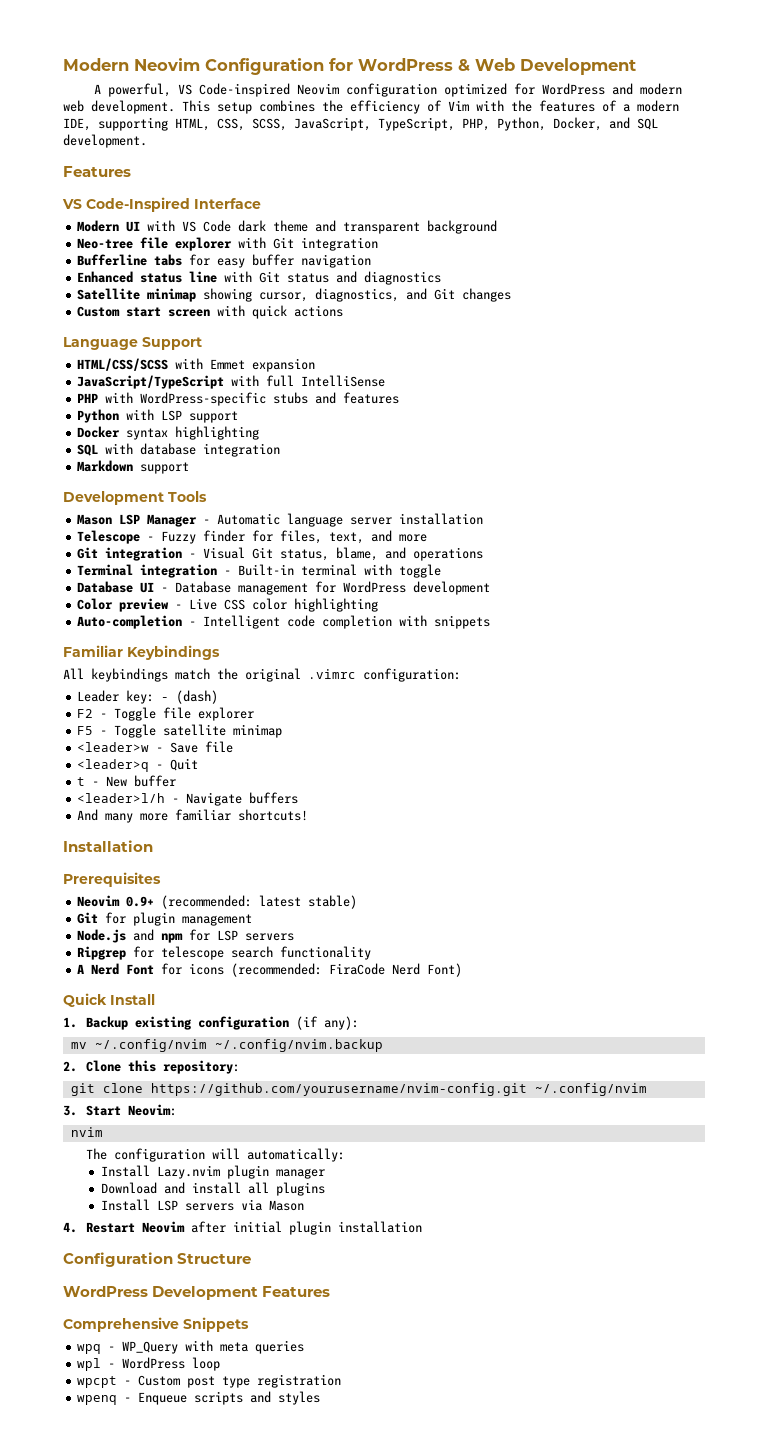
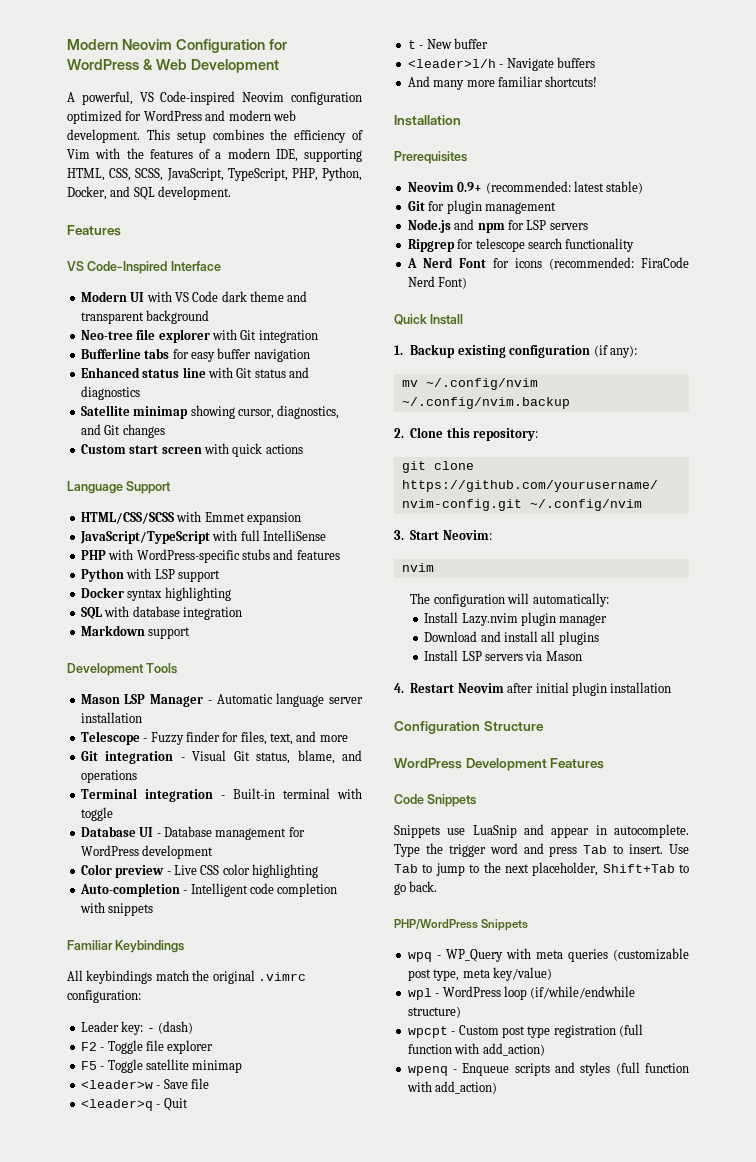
[63,1317,179,1332] Comprehensive -> [394,794,477,807] [394,824,689,838] [394,843,689,857] [394,862,689,876] [394,881,438,895] [394,919,478,930] Code Snippets // Snippets use LuaSnip and appear in autocomplete. Type the trigger word and press Tab to insert. Use Tab to jump to the next placeholder, Shift+Tab to go back. // PHP/WordPress
(305, 1347) none -> [613,948,689,961] [407,967,552,981] (customizable post type, meta key/value)
(221, 1364) none -> [530,986,636,999] [407,1006,461,1018] (if/while/endwhile structure)
(342, 1381) none -> [619,1024,643,1037] [407,1043,545,1056] (full function with add_action)
(321, 1398) none -> [615,1062,689,1075] [406,1081,498,1094] (full function with add_action)

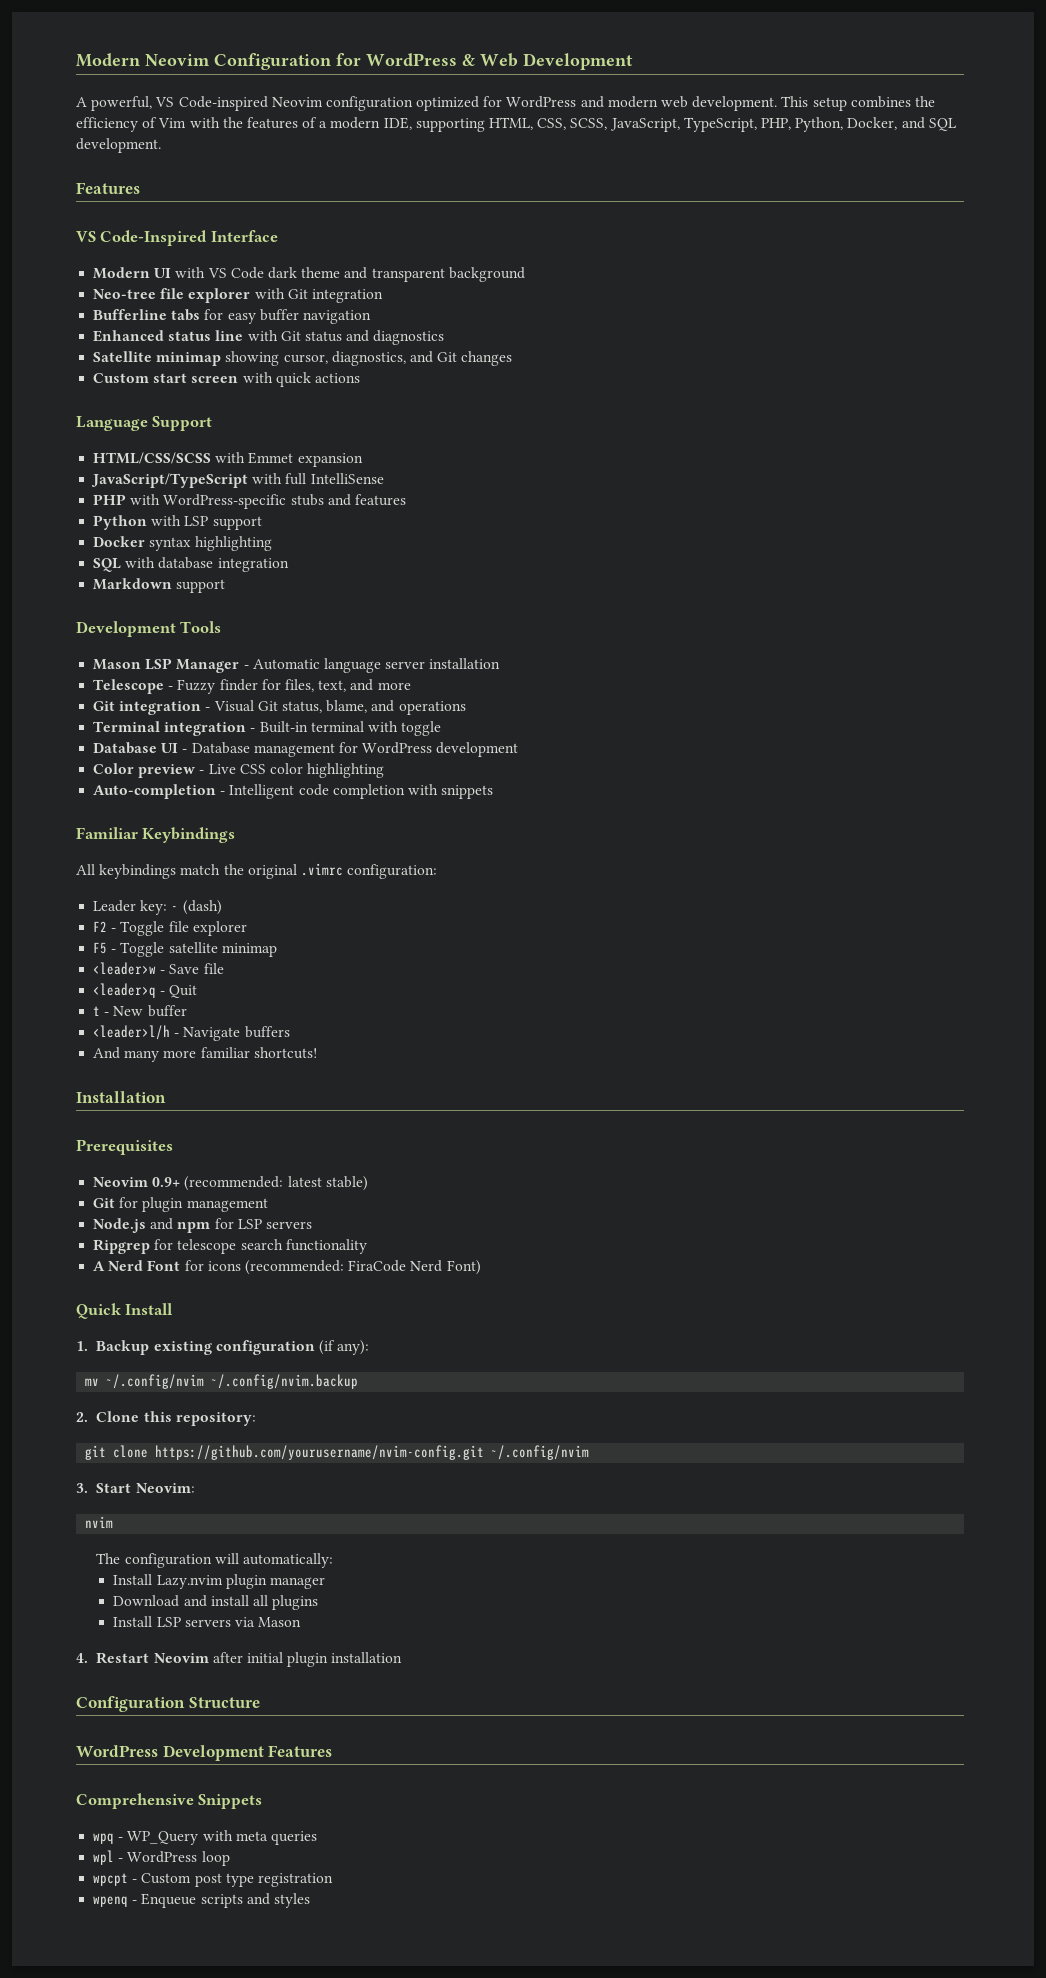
[394,794,477,807] [394,824,689,838] [394,843,689,857] [394,862,689,876] [394,881,438,895] [394,919,478,930] Code Snippets // Snippets use LuaSnip and appear in autocomplete. Type the trigger word and press Tab to insert. Use Tab to jump to the next placeholder, Shift+Tab to go back. // PHP/WordPress -> [76,1793,194,1809] Comprehensive
[613,948,689,961] [407,967,552,981] (customizable post type, meta key/value) -> (317, 1838) none
[530,986,636,999] [407,1006,461,1018] (if/while/endwhile structure) -> (230, 1858) none
[619,1024,643,1037] [407,1043,545,1056] (full function with add_action) -> (333, 1880) none
[615,1062,689,1075] [406,1081,498,1094] (full function with add_action) -> (310, 1900) none

